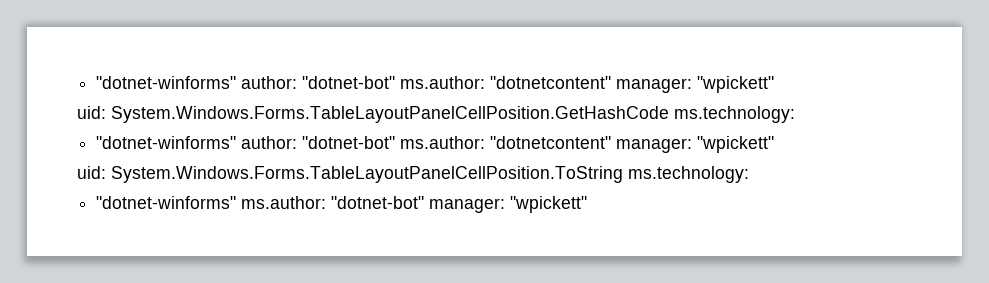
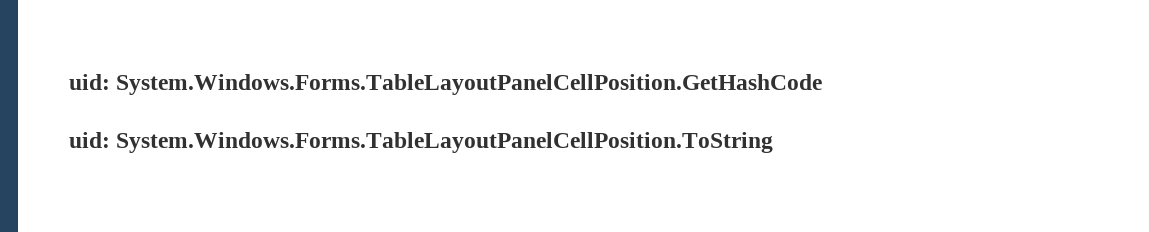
[96,76,775,93] [77,106,795,123] [96,136,775,153] [77,166,749,183] [96,196,588,213] "dotnet-winforms" author: "dotnet-bot" ms.author: "dotnetcontent" manager: "wpickett" // uid: System.Windows.Forms.TableLayoutPanelCellPosition.GetHashCode ms.technology: // "dotnet-winforms" author: "dotnet-bot" ms.author: "dotnetcontent" manager: "wpickett" // uid: System.Windows.Forms.TableLayoutPanelCellPosition.ToString ms.technology: // "dotnet-winforms" ms.author: "dotnet-bot" manager: "wpickett" -> [69,74,823,95] [69,132,774,153] uid: System.Windows.Forms.TableLayoutPanelCellPosition.GetHashCode // uid: System.Windows.Forms.TableLayoutPanelCellPosition.ToString

